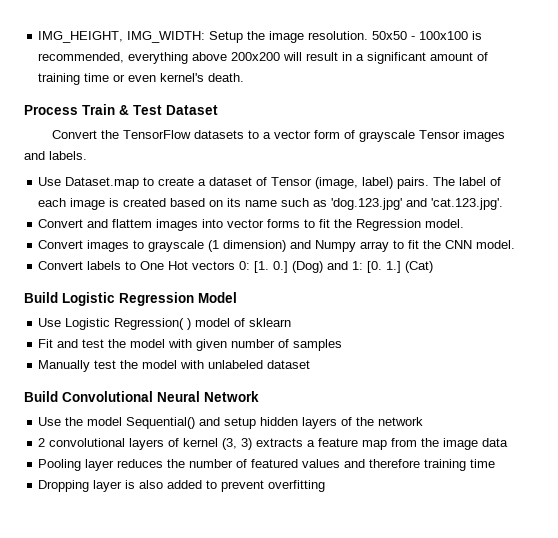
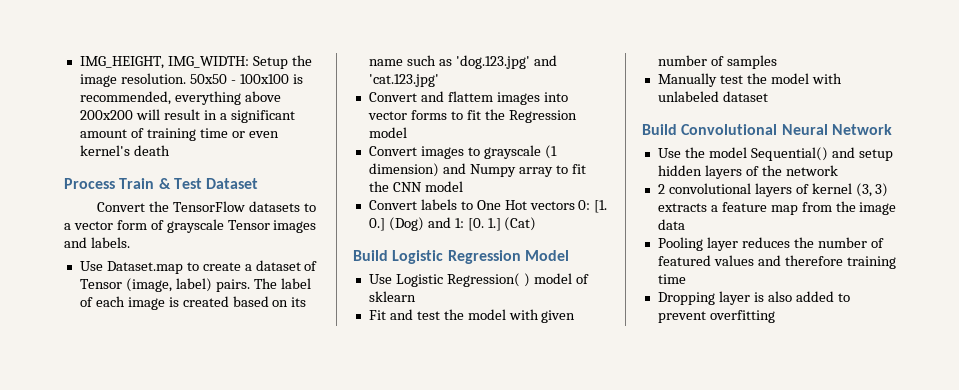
[208,73,245,82] death. -> [133,145,170,156] death
[431,198,504,210] 'cat.123.jpg'. -> [368,74,439,87] 'cat.123.jpg'
[425,219,465,228] model. -> [368,127,407,138] model
[476,240,516,249] model. -> [424,181,463,192] model

